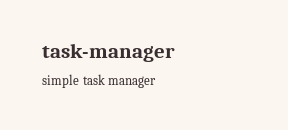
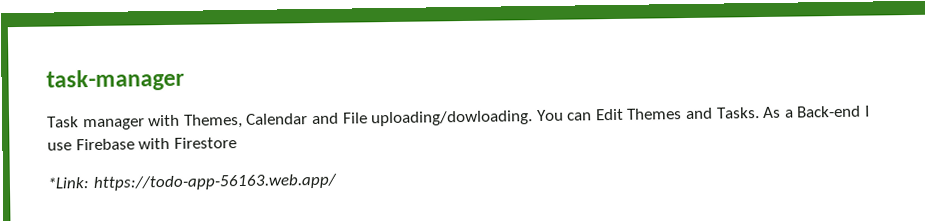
[42,74,157,88] simple task manager -> [47,105,871,131] [47,137,237,151] [47,173,338,191] Task manager with Themes, Calendar and File uploading/dowloading. You can Edit Themes and Tasks. As a Back-end I use Firebase with Firestore // *Link: https://todo-app-56163.web.app/

